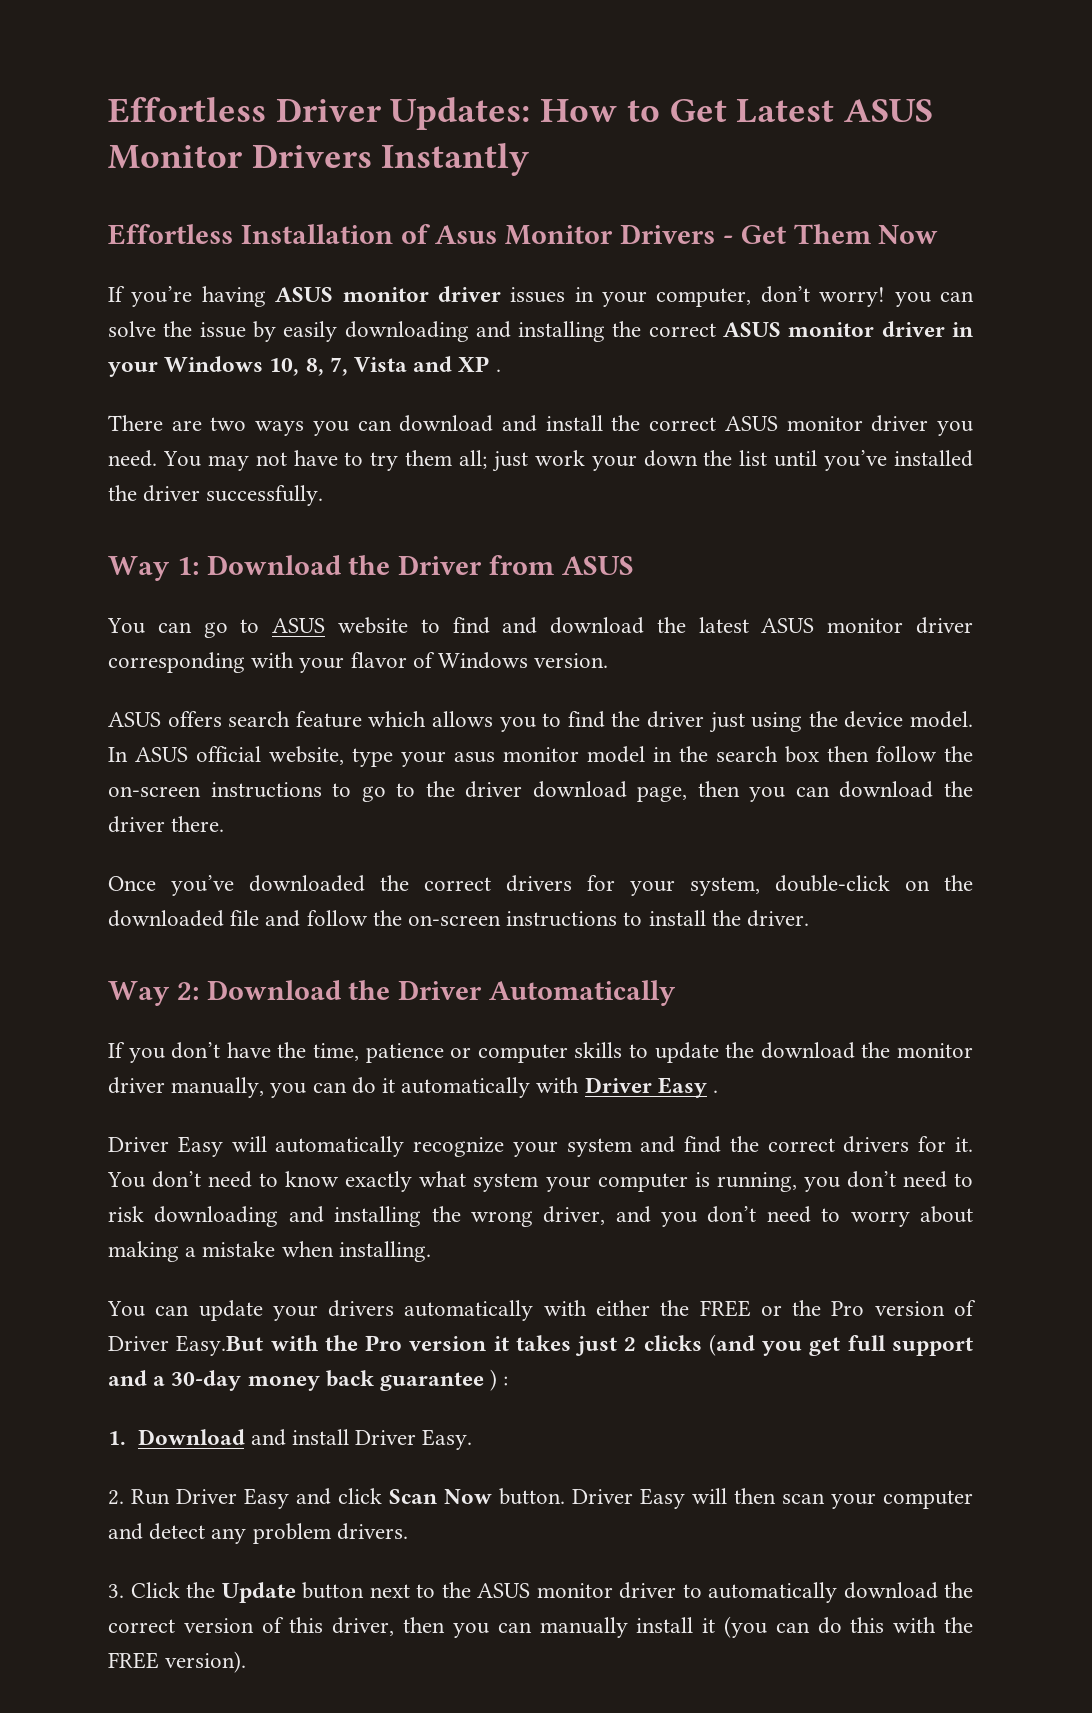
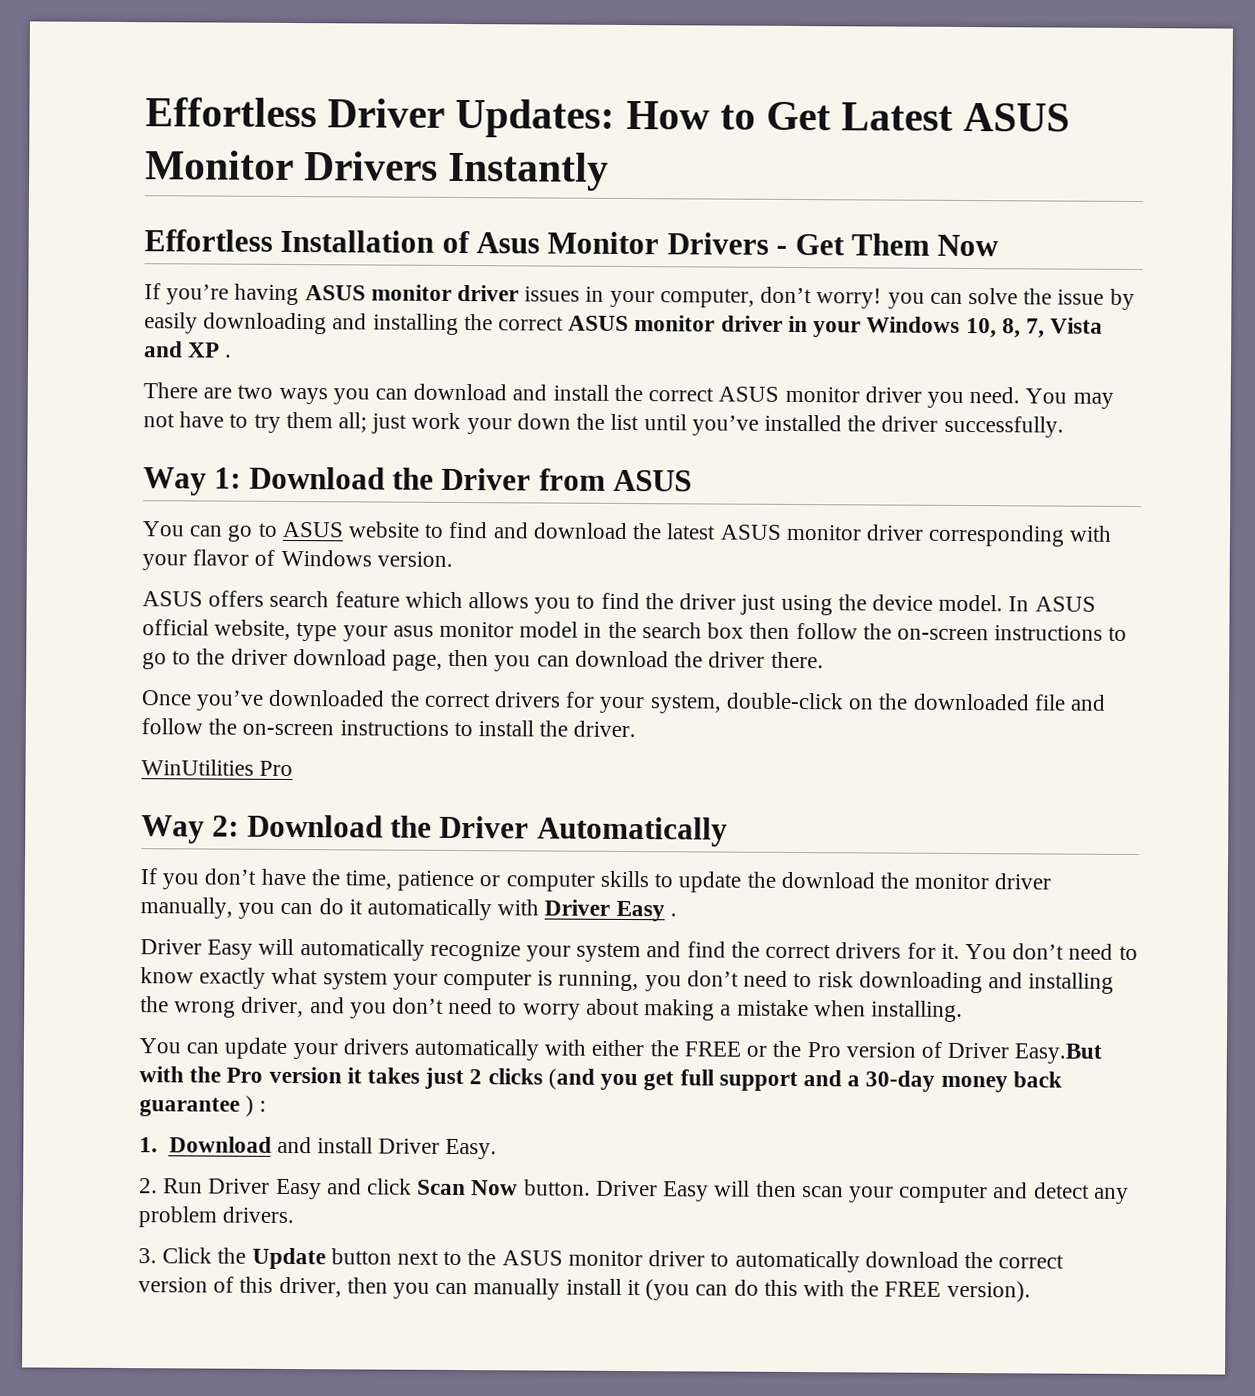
(810, 918) none -> [141,759,294,777] // WinUtilities Pro

